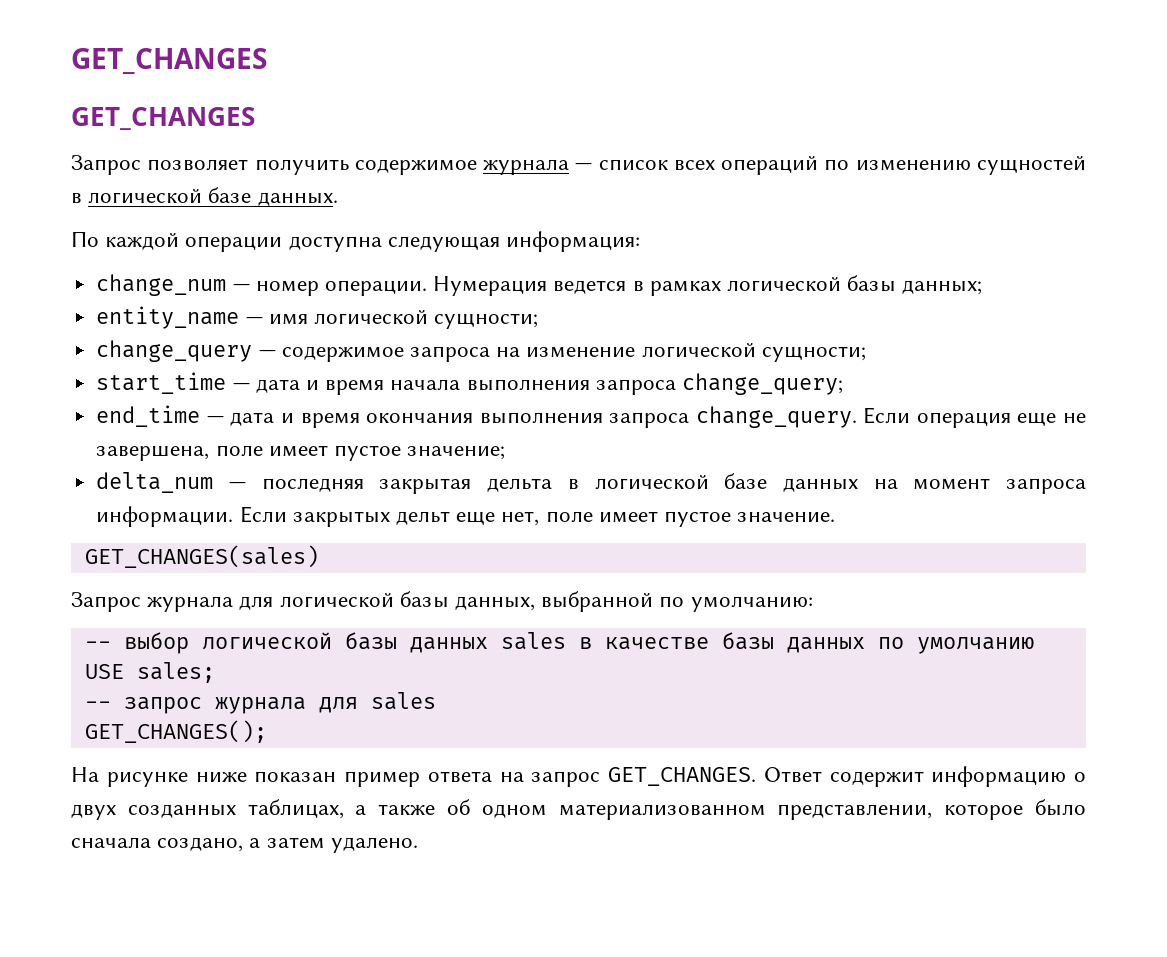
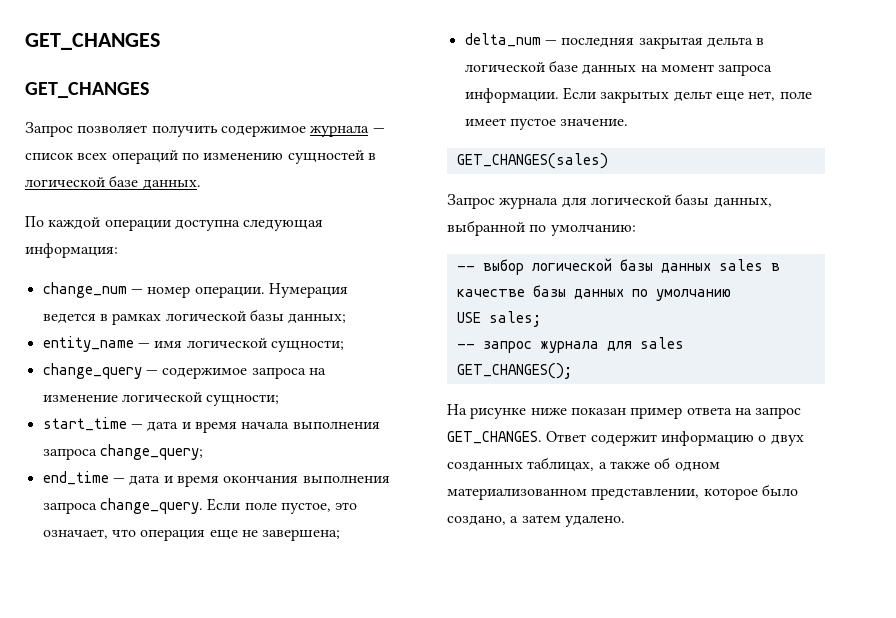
[916,412,1086,428] [96,445,506,461] операция еще не завершена, поле имеет пустое значение; -> [244,502,358,514] [42,529,341,541] поле пустое, это означает, что операция еще не завершена;
[71,837,151,848] сначала -> (798, 490) none

